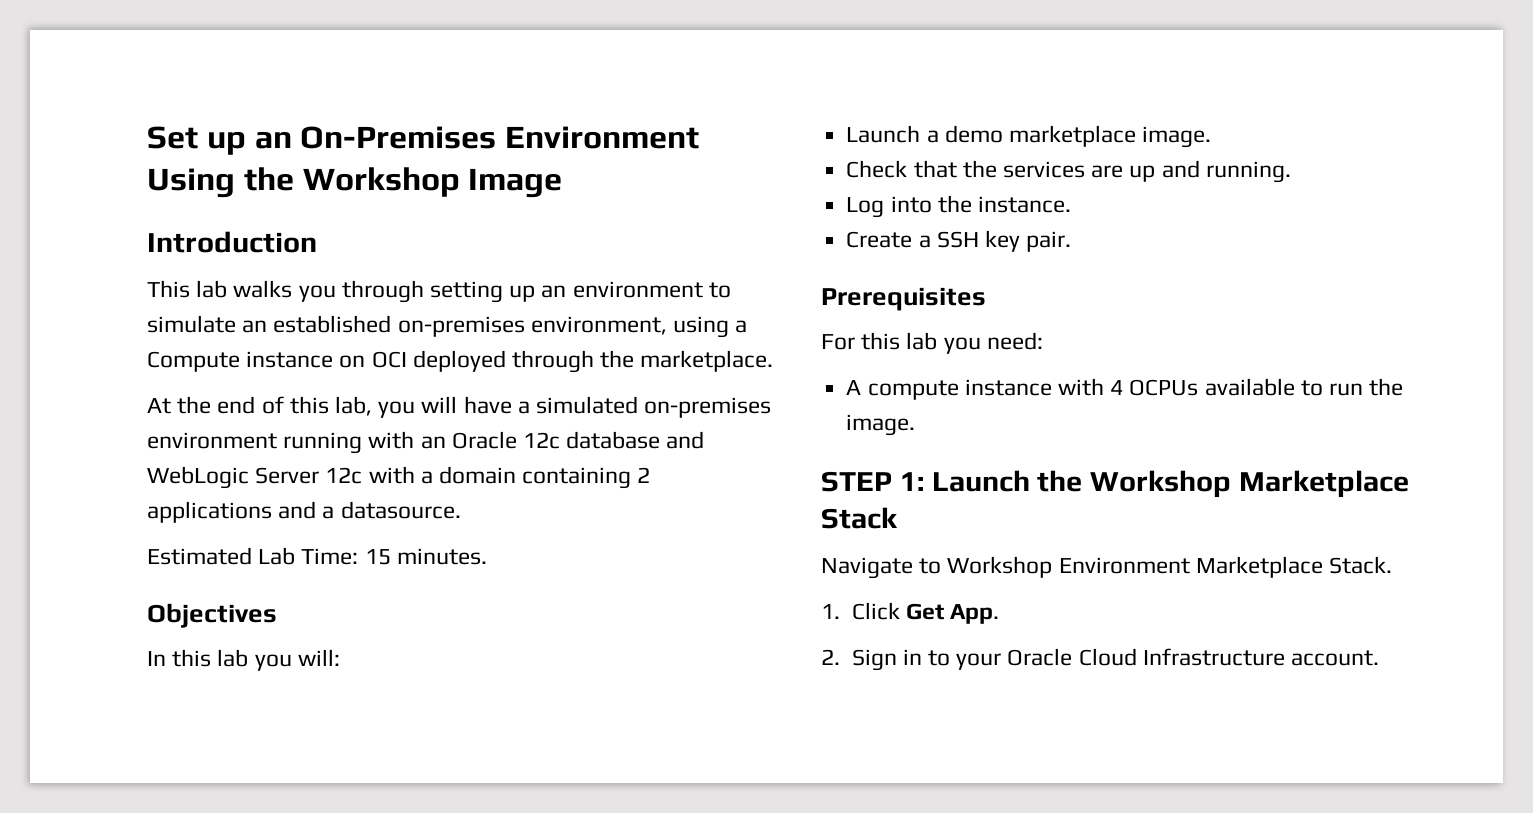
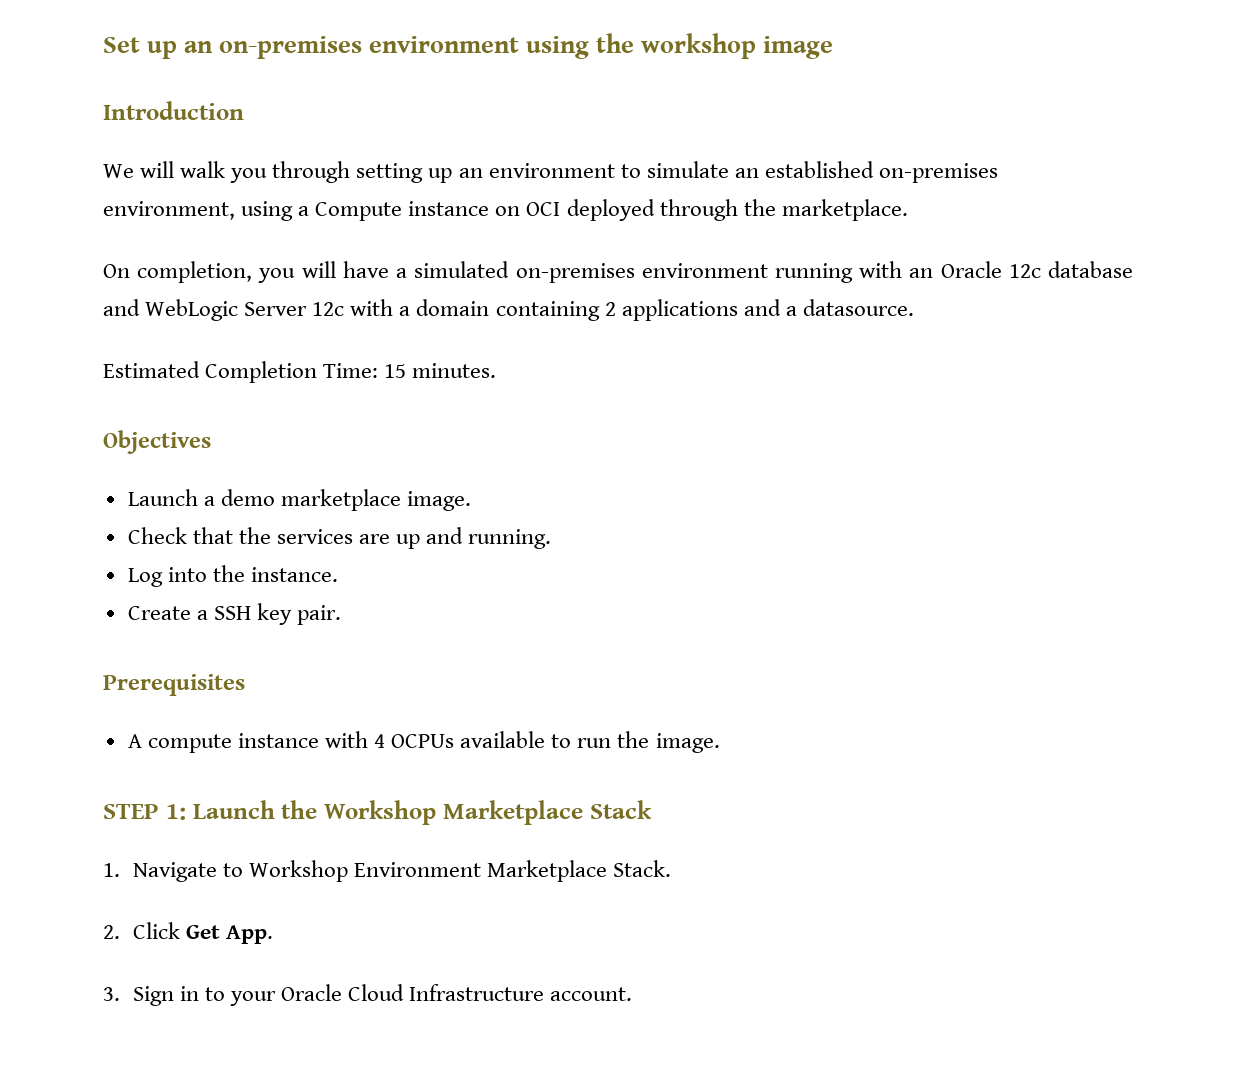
[300,126,700,149] [147,167,563,198] [147,231,317,253] [147,280,293,298] On-Premises Environment Using the Workshop Image // Introduction // This lab walks -> [219,33,834,59] [103,101,244,120] [103,161,226,178] on-premises environment using the workshop image // Introduction // We will walk
[147,396,373,416] At the end of this lab, -> [103,261,253,283] On completion,
[258,547,296,565] Lab -> [205,361,318,383] Completion
[147,649,340,671] // In this lab you will: -> (211, 442) none
[821,332,1043,354] // For this lab you need: -> (245, 685) none
(898, 518) none -> [103,863,120,877] 1.
[821,604,840,619] 1. -> [103,925,120,939] 2.
[821,649,840,665] 2. -> [103,987,120,1001] 3.

